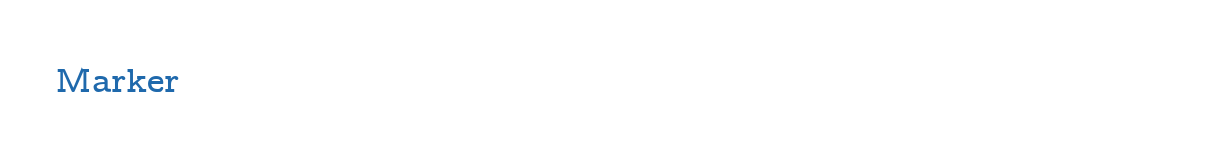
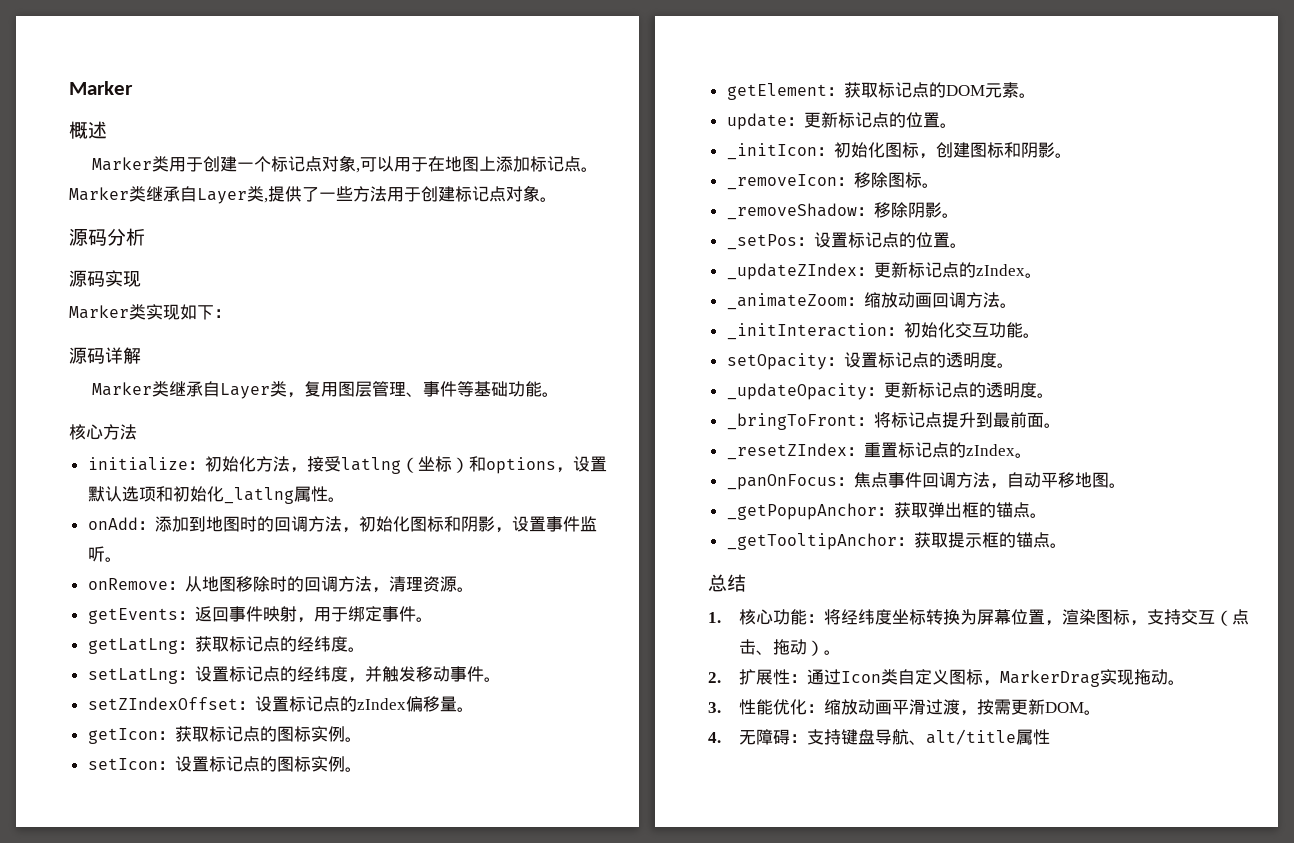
[55,67,179,92] Marker -> [69,81,133,95] [69,121,107,139] [92,155,599,173] [69,185,557,204] [69,228,145,246] [69,270,141,287] [69,304,231,320] [69,347,141,364] [92,381,560,399] [69,424,137,440] [87,456,607,474] [87,486,345,504] [87,516,597,533] [87,546,122,562] [87,576,474,593] [87,606,433,624] [87,636,365,654] [87,666,501,684] [87,696,474,712] [87,726,362,744] [87,756,362,772] [726,82,1036,100] [726,112,957,130] [726,142,1072,160] [726,172,939,190] [726,202,959,220] [726,232,967,250] [726,262,1042,280] [726,292,1017,310] [726,322,1040,340] [726,352,1014,370] [726,382,1054,400] [726,412,1061,430] [726,442,1032,460] [726,472,1126,490] [726,502,1047,520] [726,532,1067,550] [708,574,746,592] [708,609,1249,626] [738,639,841,656] [708,669,1185,687] [708,699,1101,716] [708,729,1050,745] Marker // 概述 // Marker类用于创建一个标记点对象,可以用于在地图上添加标记点。Marker类继承自Layer类,提供了一些方法用于创建标记点对象。 // 源码分析 // 源码实现 // Marker类实现如下： // 源码详解 // Marker类继承自Layer类，复用图层管理、事件等基础功能。 // 核心方法 // initialize：初始化方法，接受latlng（坐标）和options，设置默认选项和初始化_latlng属性。 // onAdd：添加到地图时的回调方法，初始化图标和阴影，设置事件监听。 // onRemove：从地图移除时的回调方法，清理资源。 // getEvents：返回事件映射，用于绑定事件。 // getLatLng：获取标记点的经纬度。 // setLatLng：设置标记点的经纬度，并触发移动事件。 // setZIndexOffset：设置标记点的zIndex偏移量。 // getIcon：获取标记点的图标实例。 // setIcon：设置标记点的图标实例。 // getElement：获取标记点的DOM元素。 // update：更新标记点的位置。 // _initIcon：初始化图标，创建图标和阴影。 // _removeIcon：移除图标。 // _removeShadow：移除阴影。 // _setPos：设置标记点的位置。 // _updateZIndex：更新标记点的zIndex。 // _animateZoom：缩放动画回调方法。 // _initInteraction：初始化交互功能。 // setOpacity：设置标记点的透明度。 // _updateOpacity：更新标记点的透明度。 // _bringToFront：将标记点提升到最前面。 // _resetZIndex：重置标记点的zIndex。 // _panOnFocus：焦点事件回调方法，自动平移地图。 // _getPopupAnchor：获取弹出框的锚点。 // _getTooltipAnchor：获取提示框的锚点。 // 总结 // 1.核心功能：将经纬度坐标转换为屏幕位置，渲染图标，支持交互（点击、拖动）。 // 2.扩展性：通过Icon类自定义图标，MarkerDrag实现拖动。 // 3.性能优化：缩放动画平滑过渡，按需更新DOM。 // 4.无障碍：支持键盘导航、alt/title属性

